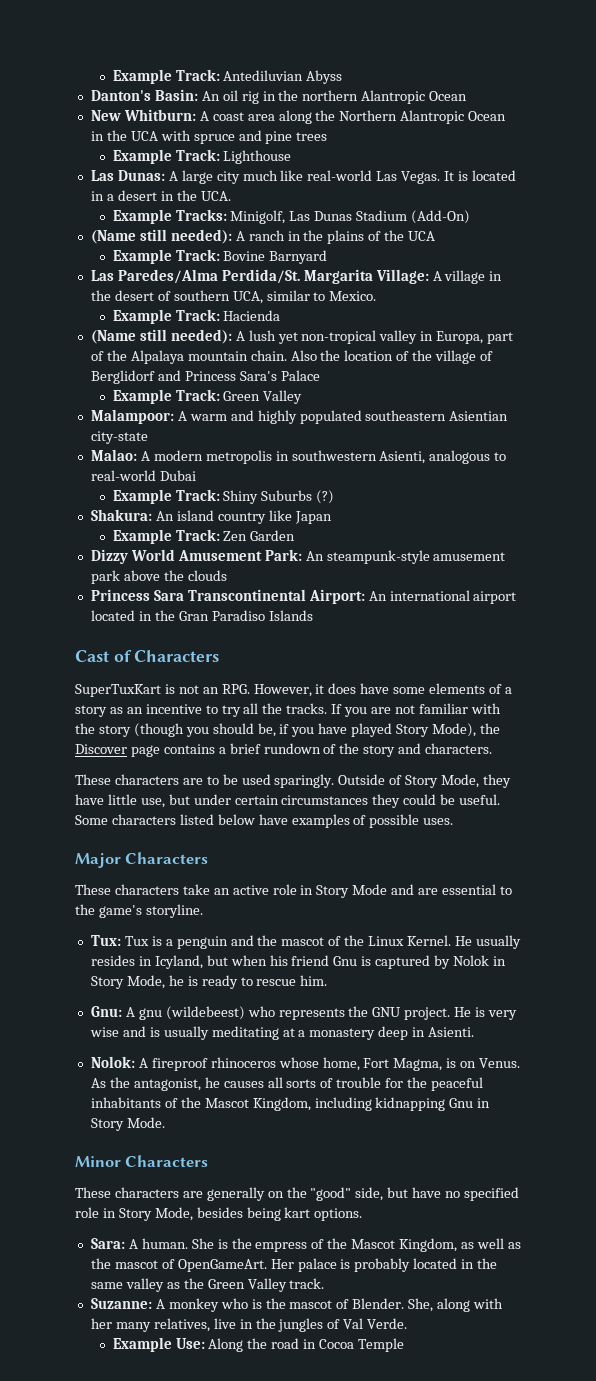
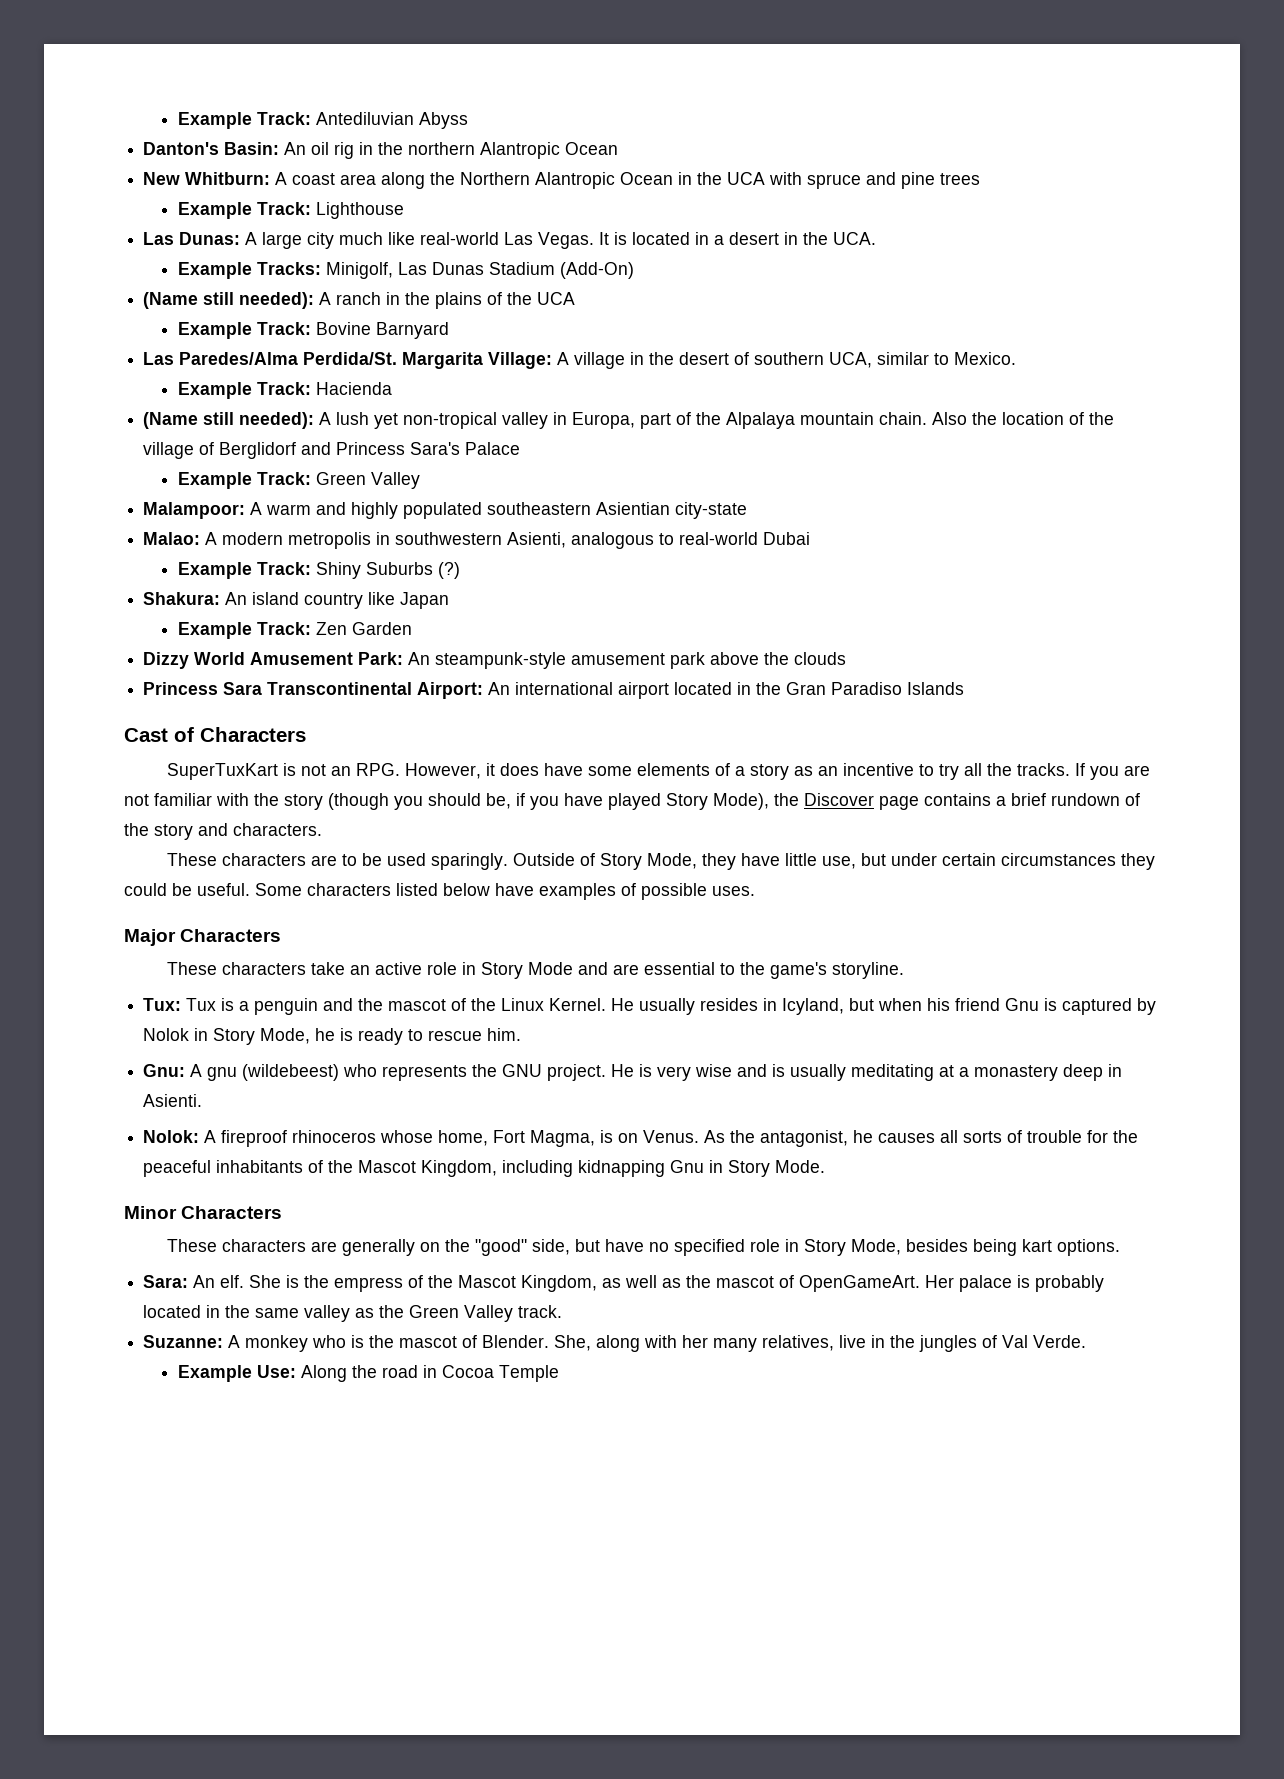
[128,1238,188,1249] A human. -> [193,1275,245,1288] An elf.

